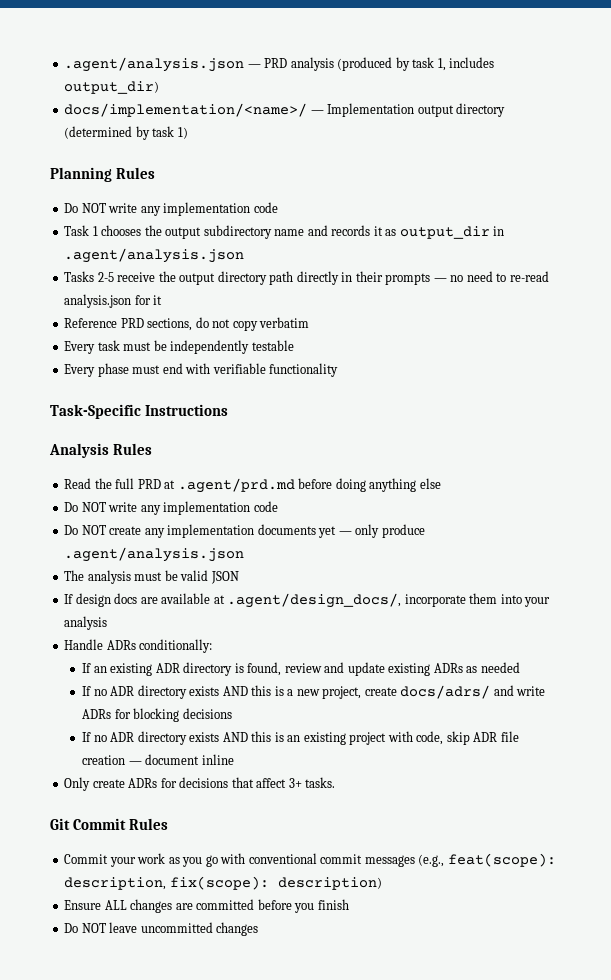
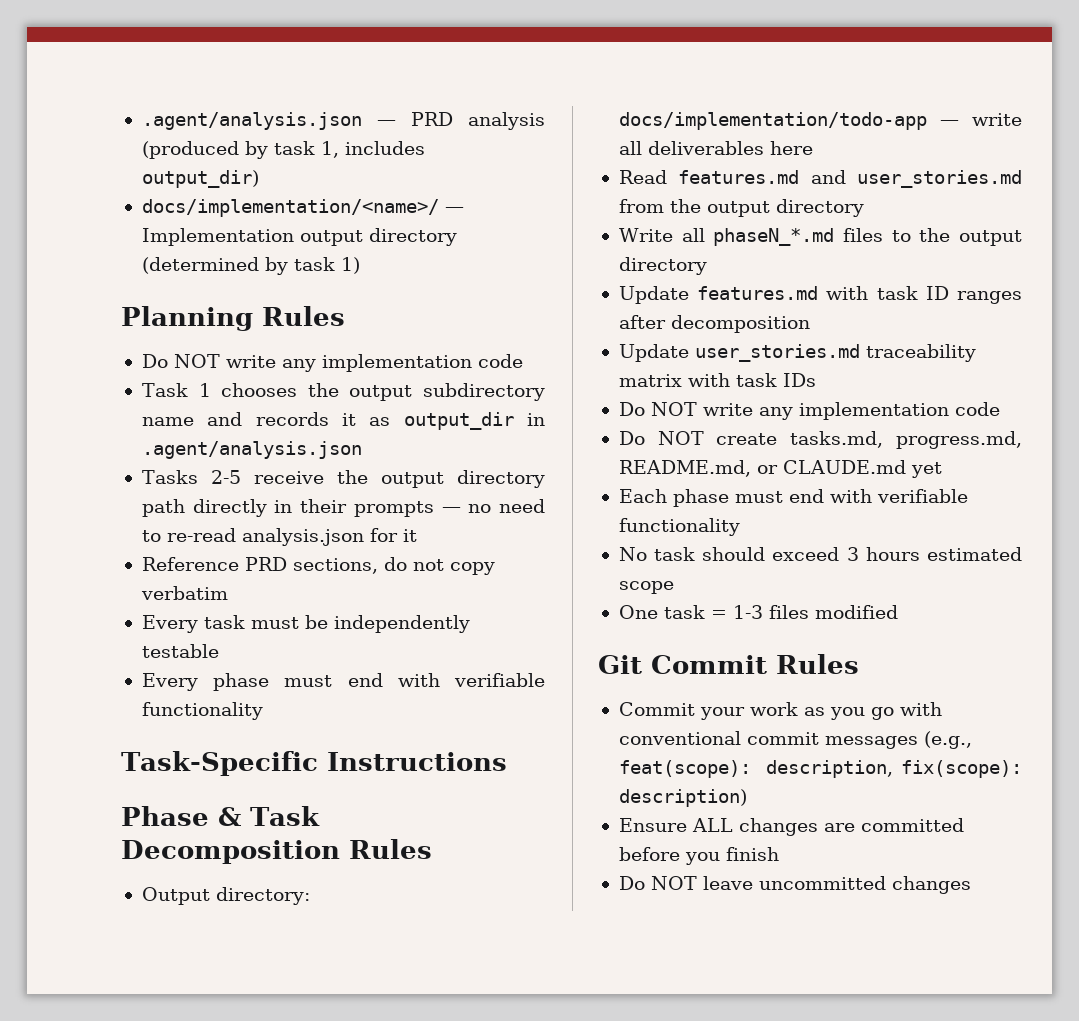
[49,443,152,458] [64,478,441,493] Analysis Rules // Read the full PRD at .agent/prd.md before doing anything else -> [121,806,320,826] [121,839,432,864] [141,887,310,905] [618,112,1022,130] [618,141,813,155] [618,170,1022,188] [618,199,864,217] [618,228,1023,246] [618,257,707,275] [618,286,1023,304] [618,315,810,333] [618,344,976,362] [618,373,816,387] Phase & Task Decomposition Rules // Output directory: docs/implementation/todo-app — write all deliverables here // Read features.md and user_stories.md from the output directory // Write all phaseN_*.md files to the output directory // Update features.md with task ID ranges after decomposition // Update user_stories.md traceability matrix with task IDs
[144,524,425,538] [64,547,245,562] [64,570,239,584] [64,593,551,608] [64,616,108,630] [64,639,213,653] [82,662,520,676] [82,685,546,699] [82,708,232,722] [82,731,519,745] [82,754,234,765] [64,777,336,791] any implementation documents yet — only produce .agent/analysis.json // The analysis must be valid JSON // If design docs are available at .agent/design_docs/, incorporate them into your analysis // Handle ADRs conditionally: // If an existing ADR directory is found, review and update existing ADRs as needed // If no ADR directory exists AND this is a new project, create docs/adrs/ and write ADRs for blocking decisions // If no ADR directory exists AND this is an existing project with code, skip ADR file creation — document inline // Only create ADRs for decisions that affect 3+ tasks. -> [790,431,1022,449] [618,460,942,478] [618,489,968,507] [618,518,740,536] [618,547,1022,561] [618,581,674,594] [618,605,898,619] tasks.md, progress.md, README.md, or CLAUDE.md yet // Each phase must end with verifiable functionality // No task should exceed 3 hours estimated scope // One task = 1-3 files modified

